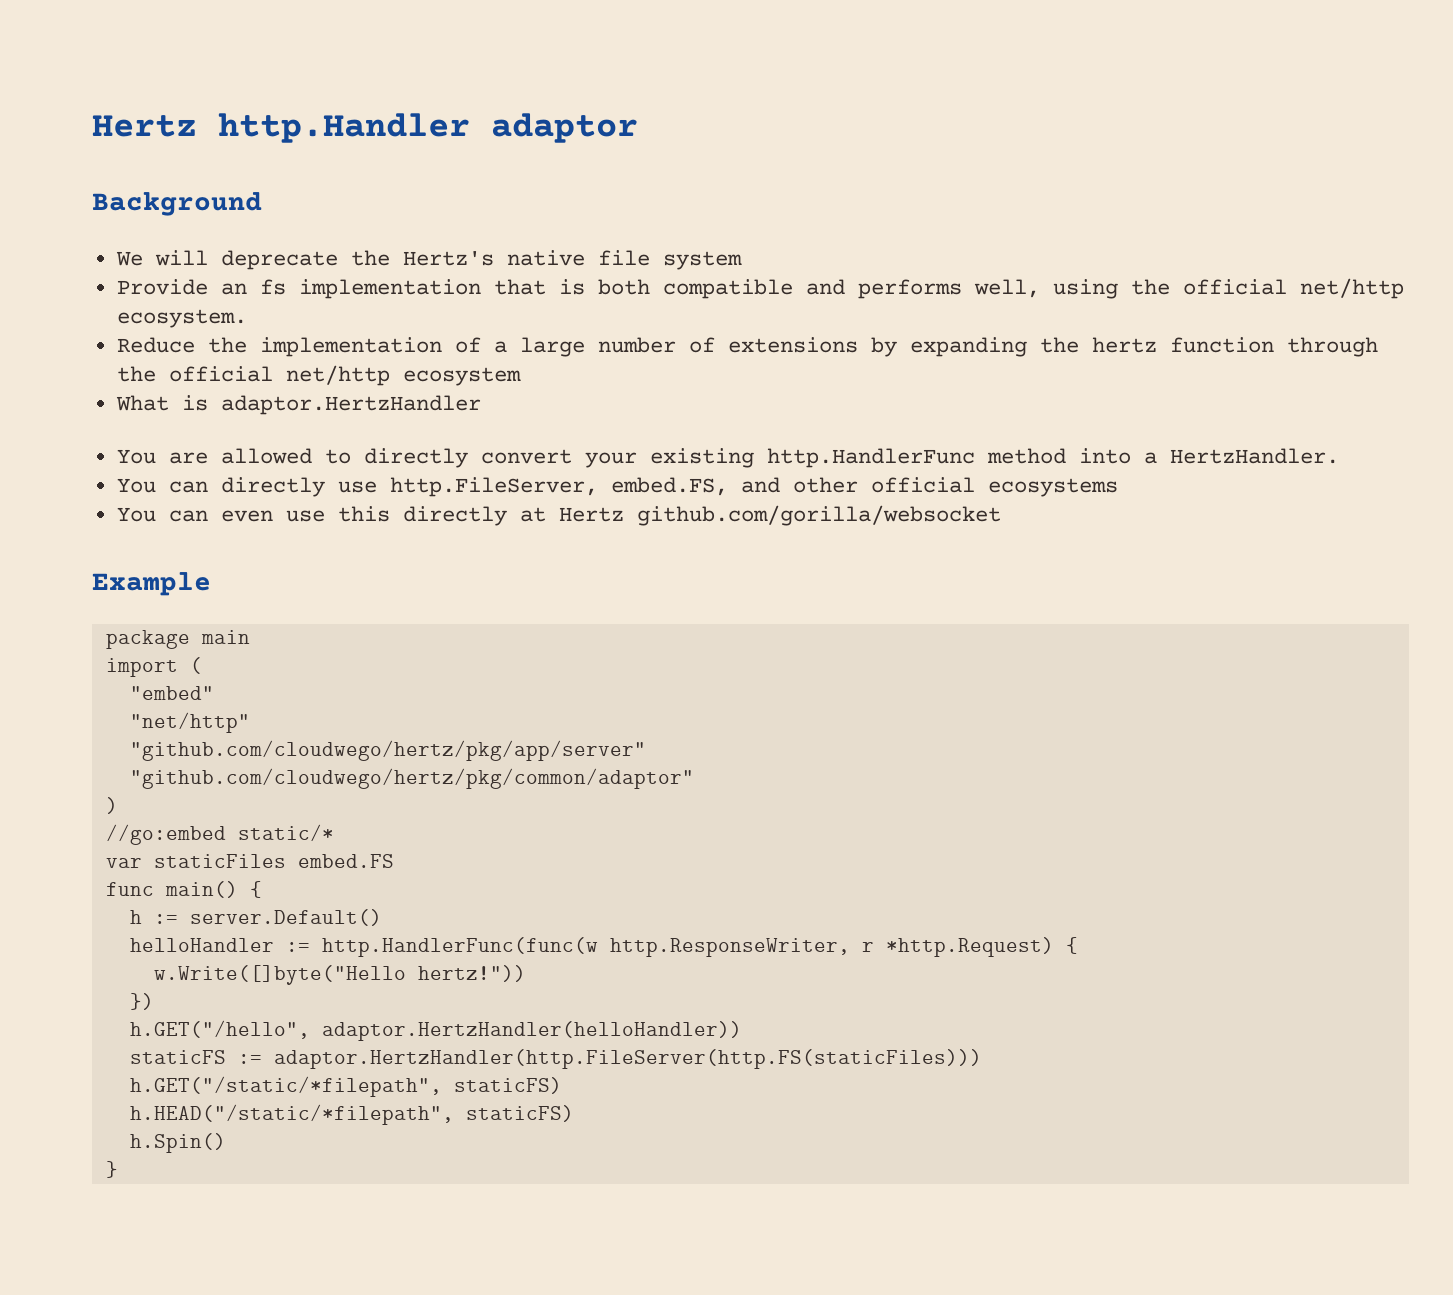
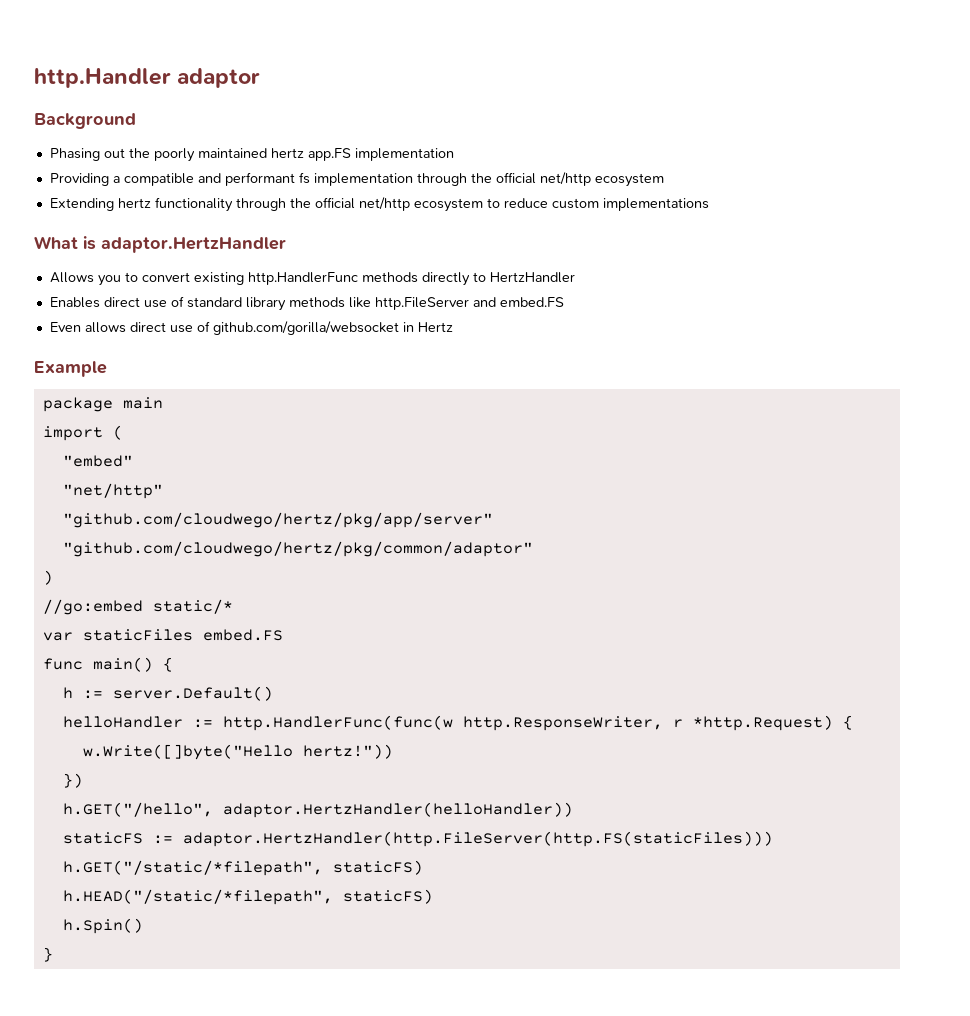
[92,115,197,137] Hertz -> (34, 78) none
[115,250,742,270] [116,278,1404,299] [116,309,247,328] [116,337,1274,357] We will deprecate the Hertz's native file system // Provide an fs implementation that is both compatible and performs well, using the official net/http ecosystem. // Reduce the implementation of a large number of extensions by expanding the hertz function -> [49,148,454,162] [49,172,413,186] Phasing out the poorly maintained hertz app.FS implementation // Providing a compatible and performant fs implementation
[115,395,481,415] [116,448,1339,468] [116,477,1118,497] [116,505,1001,526] What is adaptor.HertzHandler // You are allowed to directly convert your existing http.HandlerFunc method into a HertzHandler. // You can directly use http.FileServer, embed.FS, and other official ecosystems // You can even use this directly at Hertz github.com/gorilla/websocket -> [49,197,709,212] [34,236,286,253] [49,272,575,286] [49,296,564,311] [49,321,453,335] Extending hertz functionality through the official net/http ecosystem to reduce custom implementations // What is adaptor.HertzHandler // Allows you to convert existing http.HandlerFunc methods directly to HertzHandler // Enables direct use of standard library methods like http.FileServer and embed.FS // Even allows direct use of github.com/gorilla/websocket in Hertz

